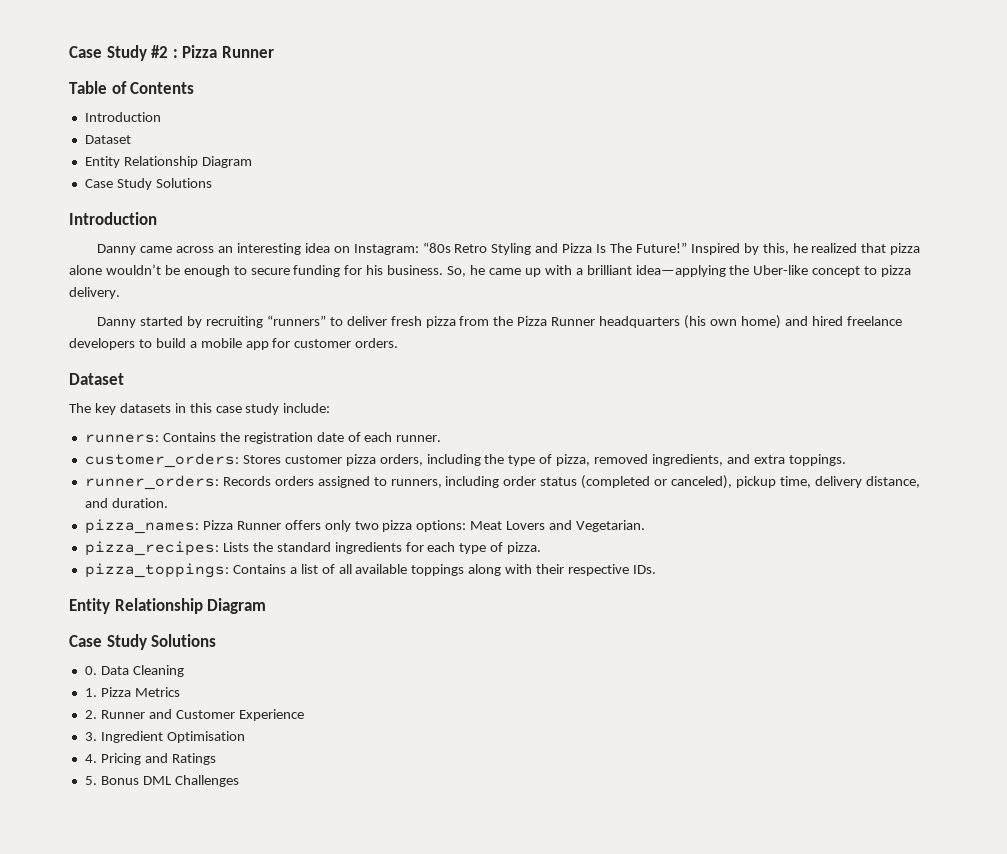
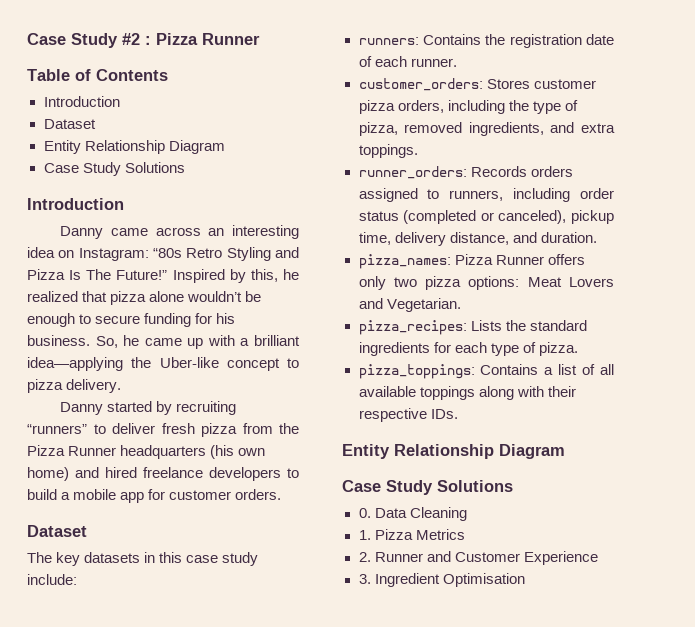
[84,753,216,765] [84,775,239,787] // 4. Pricing and Ratings // 5. Bonus DML Challenges -> (525, 580) none

